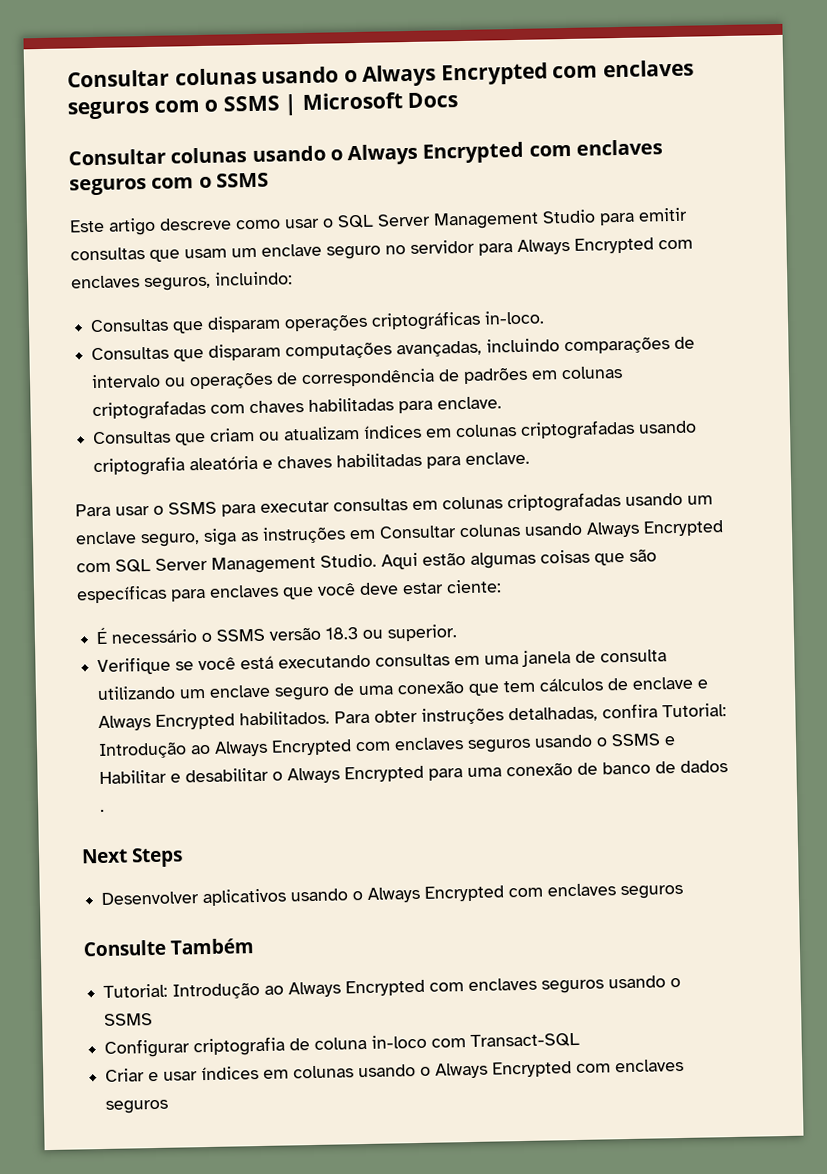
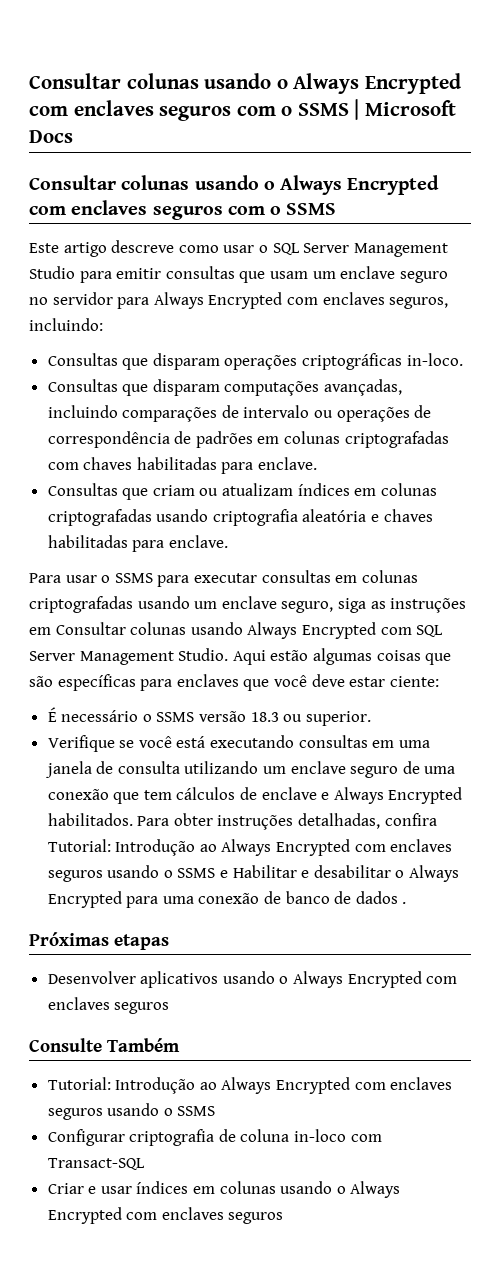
[81,847,183,868] Next Steps -> [29,932,169,950] Próximas etapas

